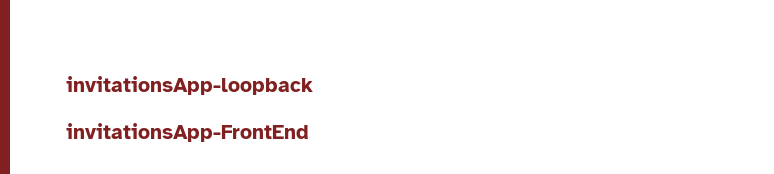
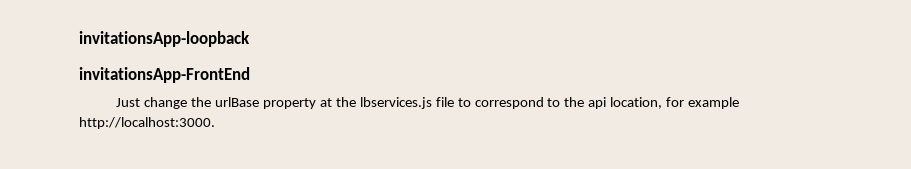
(309, 132) none -> [116,97,740,109] [79,117,215,129] // Just change the urlBase property at the lbservices.js file to correspond to the api location, for example http://localhost:3000.

